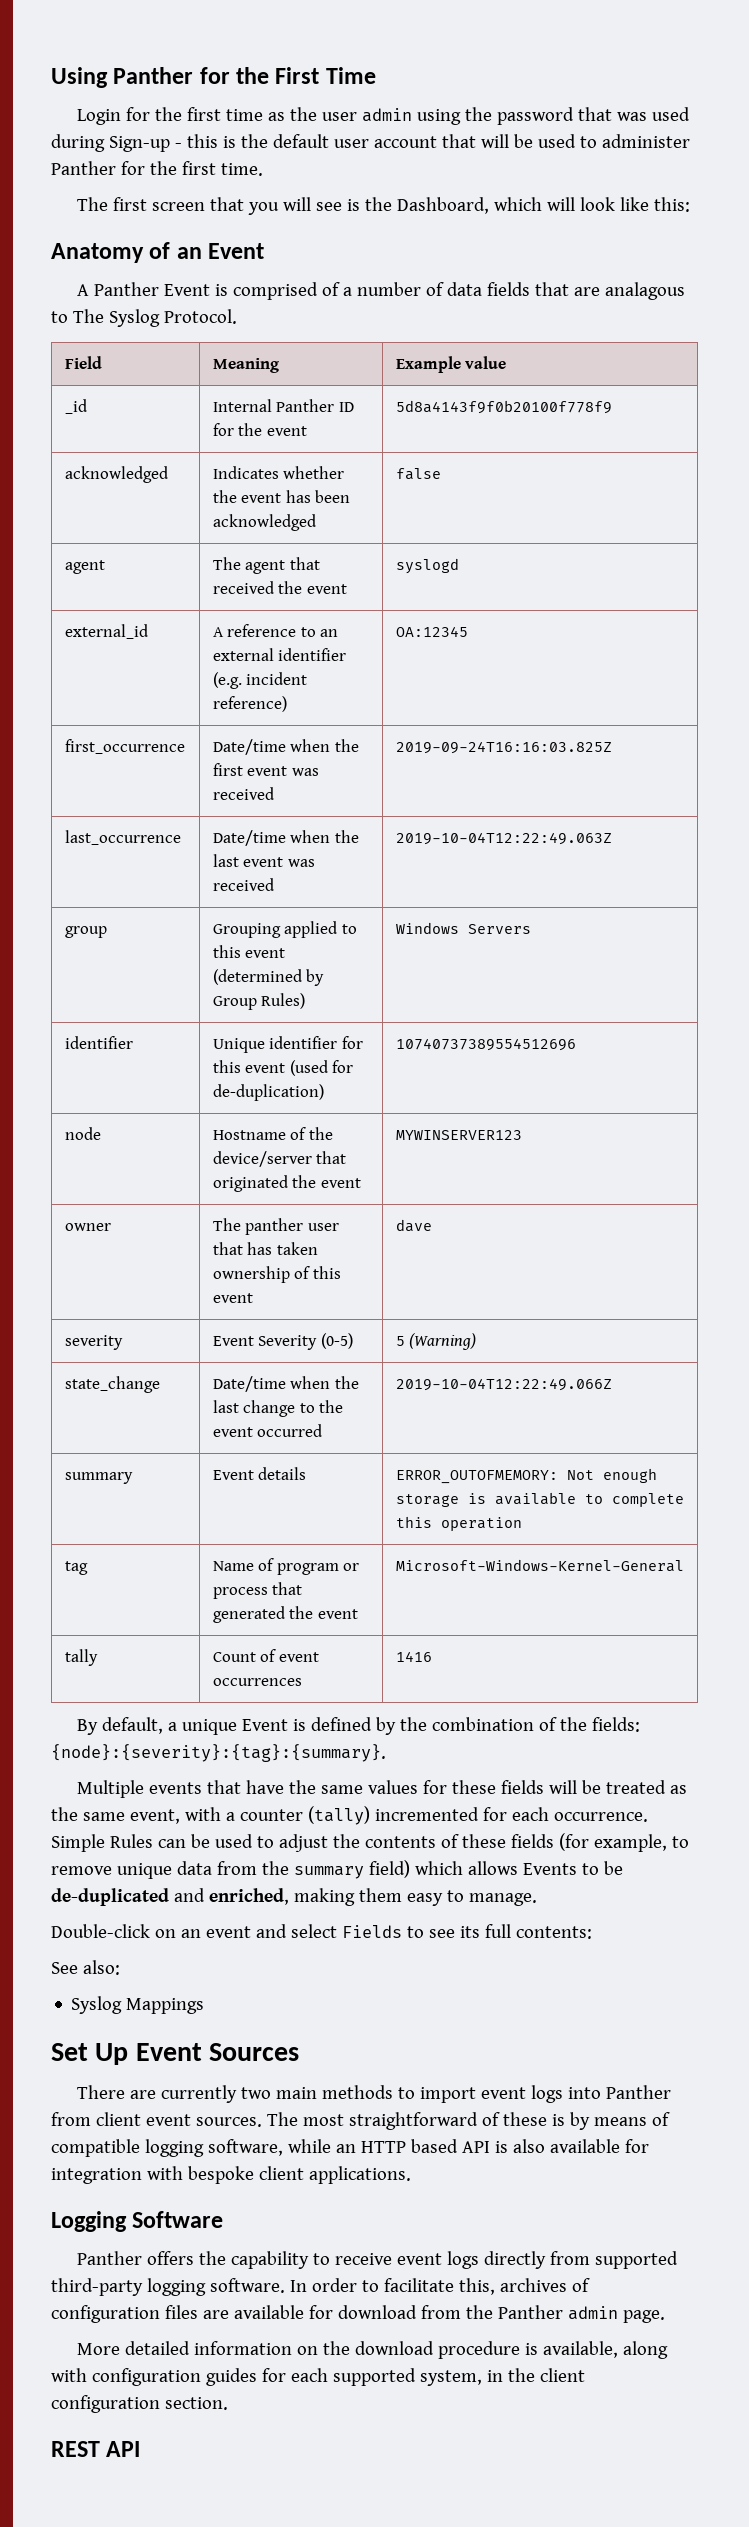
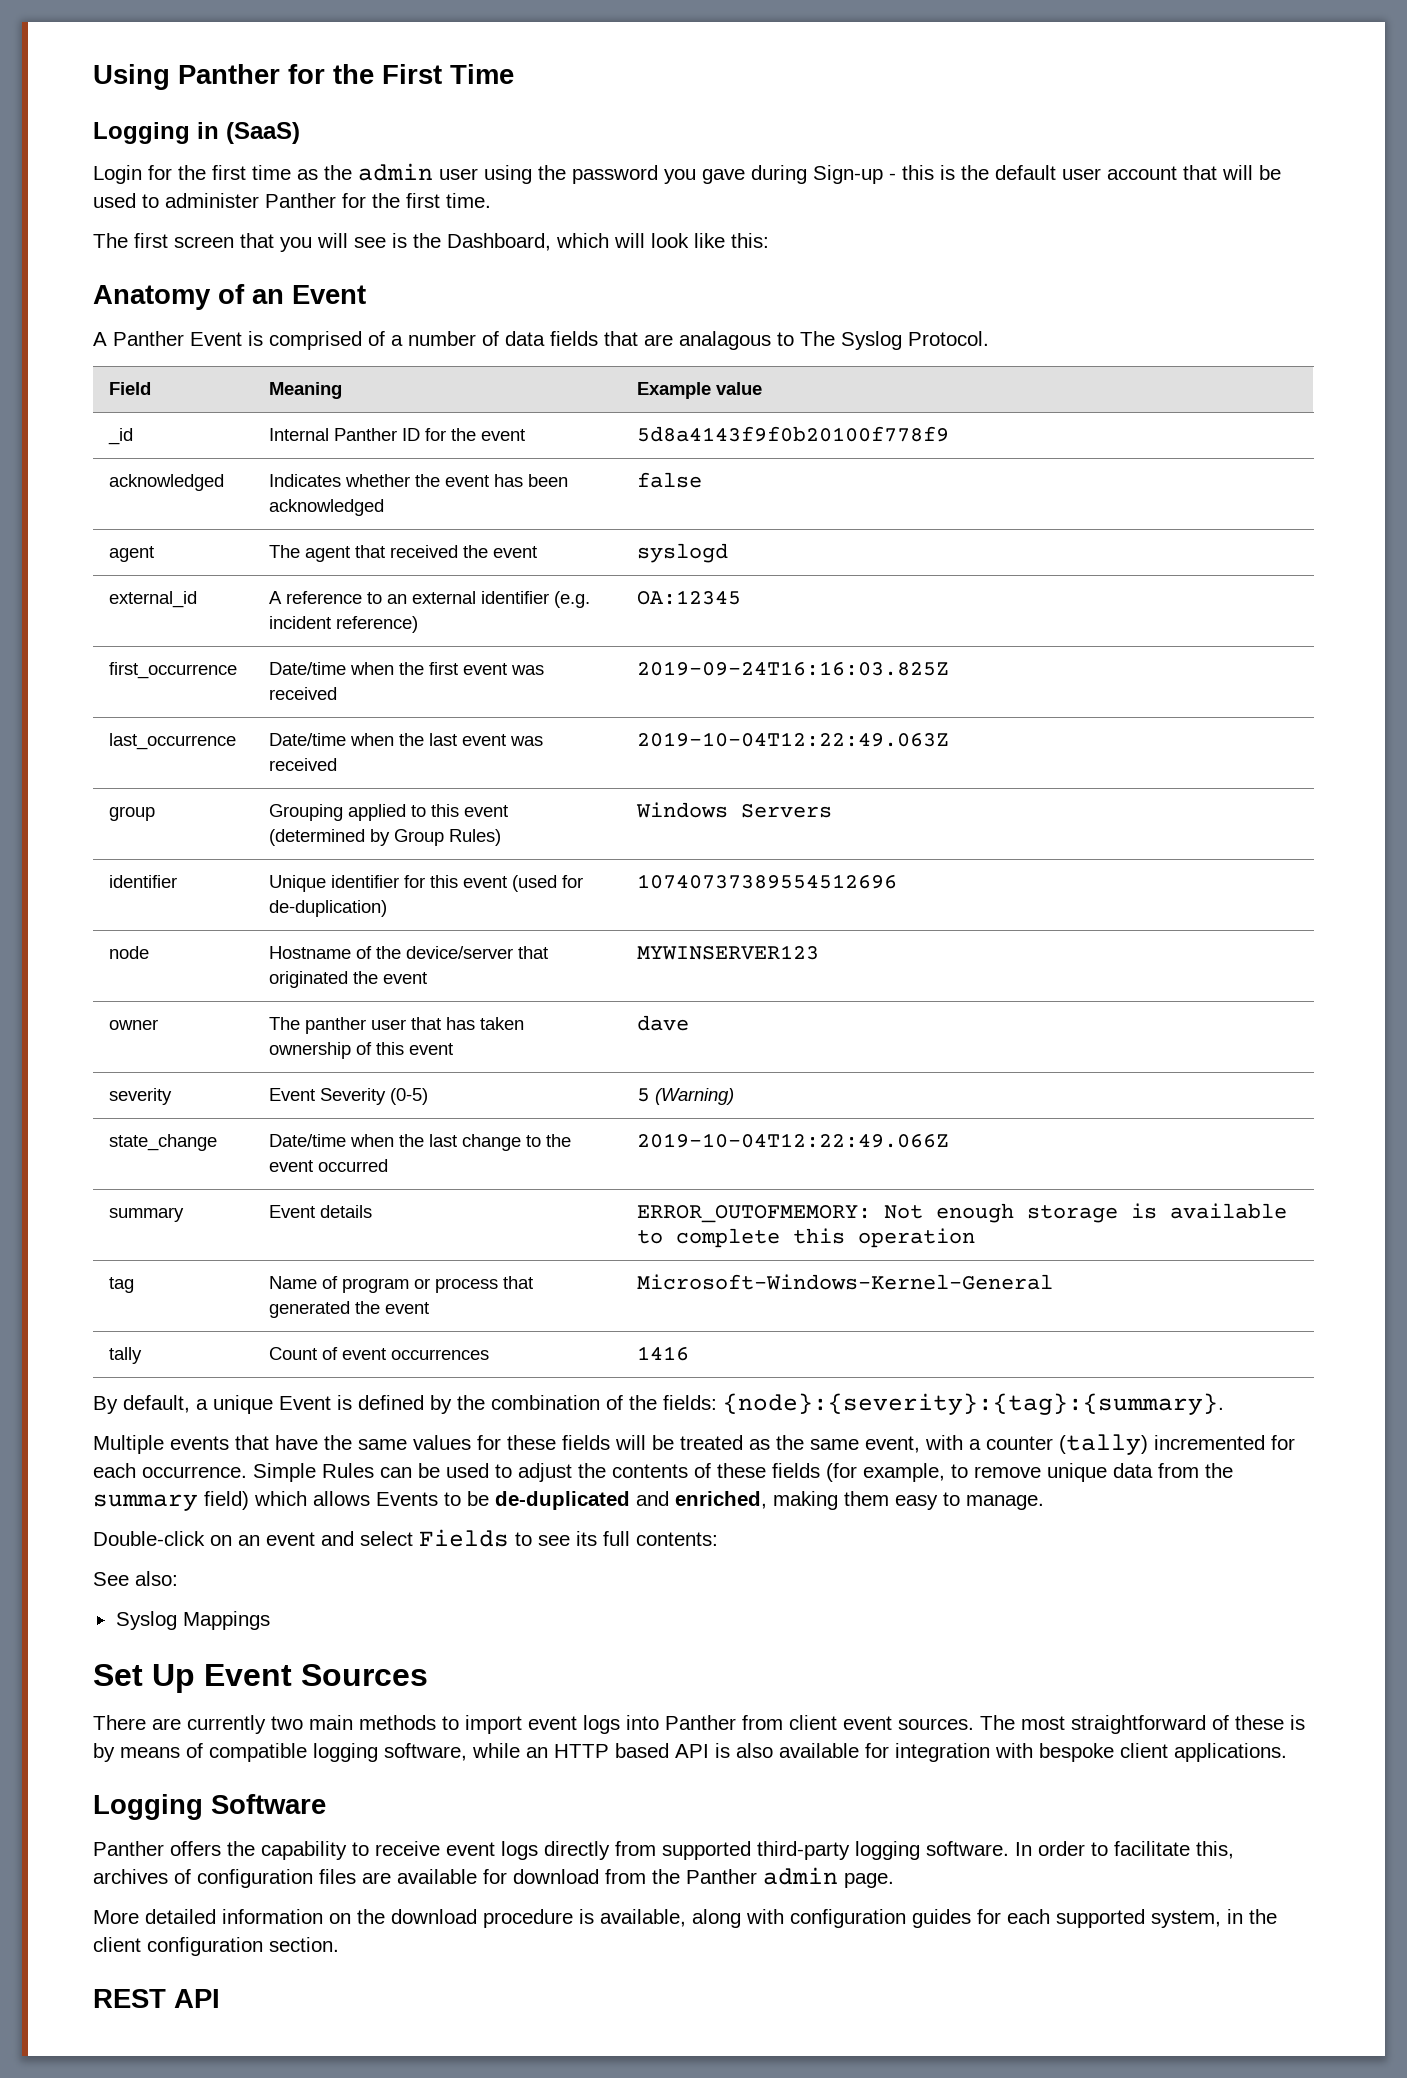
(376, 75) none -> [93,122,300,144] // Logging in (SaaS)
[321,108,412,122] user admin -> [358,163,478,181] admin user
[577,107,690,121] that was used -> [664,169,745,184] you gave

